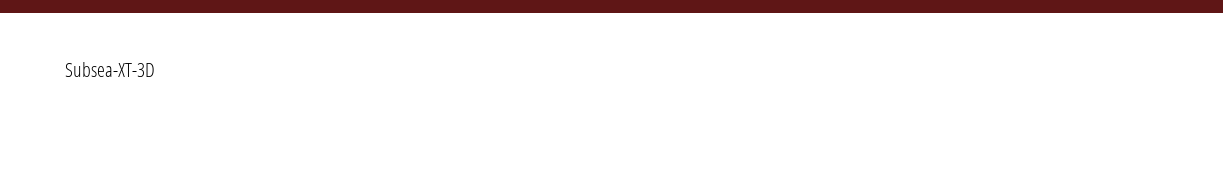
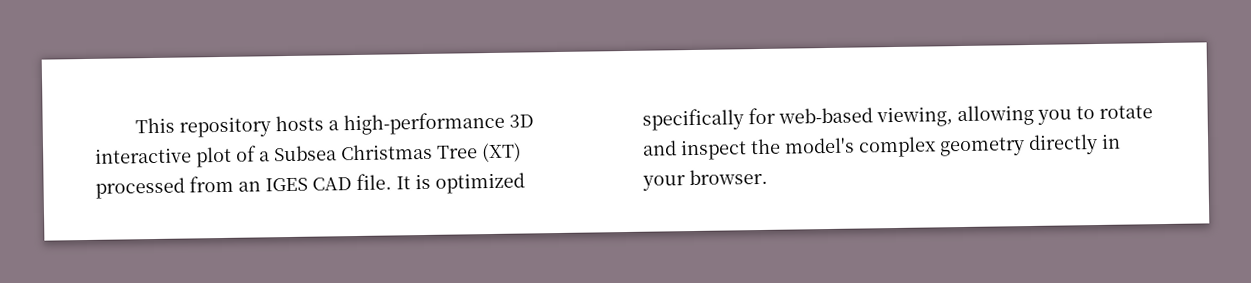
[65,62,155,77] Subsea-XT-3D -> [135,111,535,138] [95,142,522,168] [95,172,525,199] [642,104,1153,131] [642,133,1121,161] [642,168,768,191] This repository hosts a high-performance 3D interactive plot of a Subsea Christmas Tree (XT) processed from an IGES CAD file. It is optimized specifically for web-based viewing, allowing you to rotate and inspect the model's complex geometry directly in your browser.

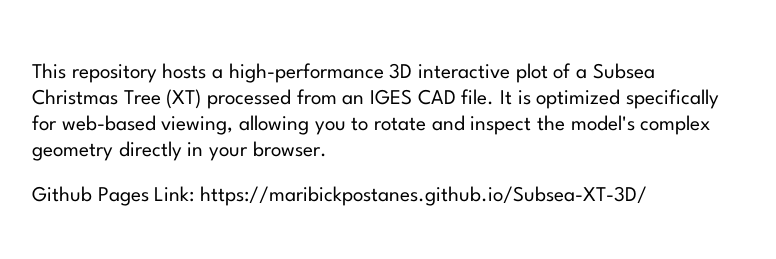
(768, 177) none -> [32,186,648,206] // Github Pages Link: https://maribickpostanes.github.io/Subsea-XT-3D/

